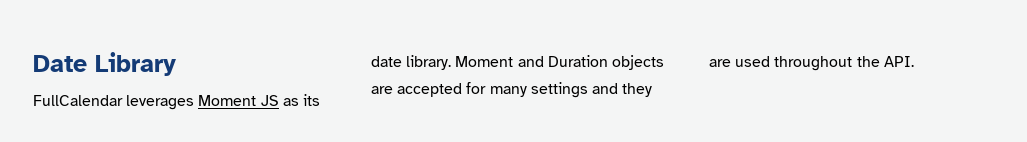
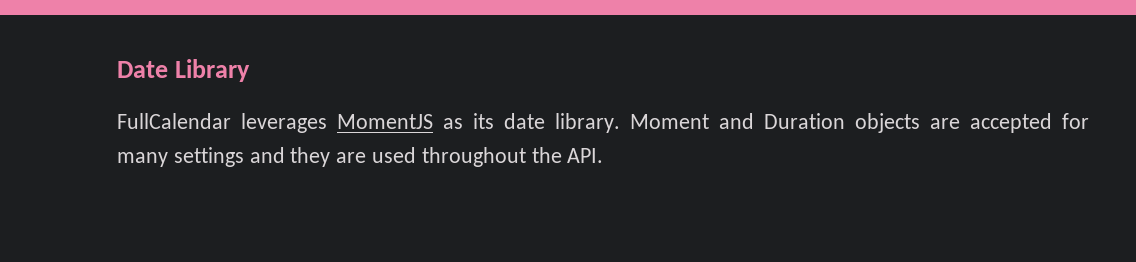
[198,95,279,106] Moment JS -> [337,114,433,129] MomentJS

